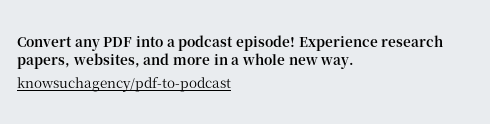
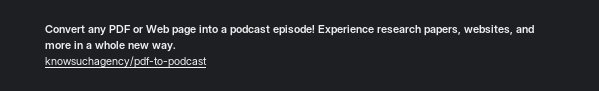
(133, 42) none -> [133,25,196,36] or Web page

